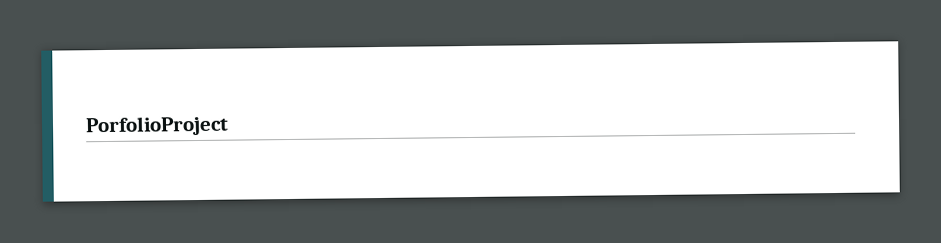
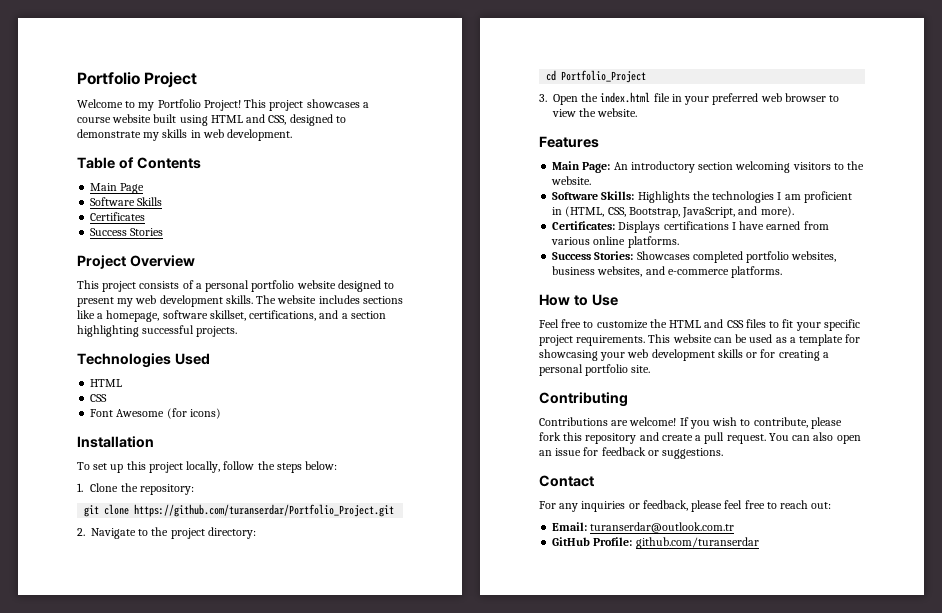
[85,115,229,137] PorfolioProject -> [77,72,198,88] [77,99,369,111] [77,114,346,126] [77,129,293,141] [77,157,201,169] [90,183,145,194] [90,197,163,206] [90,212,146,221] [90,228,164,236] [77,255,195,269] [77,280,395,292] [77,295,403,307] [77,310,386,322] [77,325,238,337] [77,353,210,368] [90,379,123,387] [90,394,108,402] [90,408,221,419] [77,436,154,448] [77,461,338,473] [77,483,194,495] [84,504,395,517] [77,527,256,539] [546,70,647,83] [539,92,840,105] [552,108,638,117] [539,136,599,148] [552,161,865,173] [551,176,592,185] [552,191,852,203] [552,206,794,218] [552,221,829,233] [551,236,679,248] [552,251,837,263] [552,266,783,278] [539,294,618,306] [539,319,860,331] [539,334,861,346] [539,349,829,361] [539,364,651,376] [539,392,628,407] [539,417,842,429] [539,432,861,444] [539,447,724,459] [539,475,594,487] [539,500,832,512] [552,522,735,533] [552,537,759,549] Portfolio Project // Welcome to my Portfolio Project! This project showcases a course website built using HTML and CSS, designed to demonstrate my skills in web development. // Table of Contents // Main Page // Software Skills // Certificates // Success Stories // Project Overview // This project consists of a personal portfolio website designed to present my web development skills. The website includes sections like a homepage, software skillset, certifications, and a section highlighting successful projects. // Technologies Used // HTML // CSS // Font Awesome (for icons) // Installation // To set up this project locally, follow the steps below: // 1. Clone the repository: // git clone https://github.com/turanserdar/Portfolio_Project.git // 2. Navigate to the project directory: // cd Portfolio_Project // 3. Open the index.html file in your preferred web browser to view the website. // Features // Main Page: An introductory section welcoming visitors to the website. // Software Skills: Highlights the technologies I am proficient in (HTML, CSS, Bootstrap, JavaScript, and more). // Certificates: Displays certifications I have earned from various online platforms. // Success Stories: Showcases completed portfolio websites, business websites, and e-commerce platforms. // How to Use // Feel free to customize the HTML and CSS files to fit your specific project requirements. This website can be used as a template for showcasing your web development skills or for creating a personal portfolio site. // Contributing // Contributions are welcome! If you wish to contribute, please fork this repository and create a pull request. You can also open an issue for feedback or suggestions. // Contact // For any inquiries or feedback, please feel free to reach out: // Email: turanserdar@outlook.com.tr // GitHub Profile: github.com/turanserdar

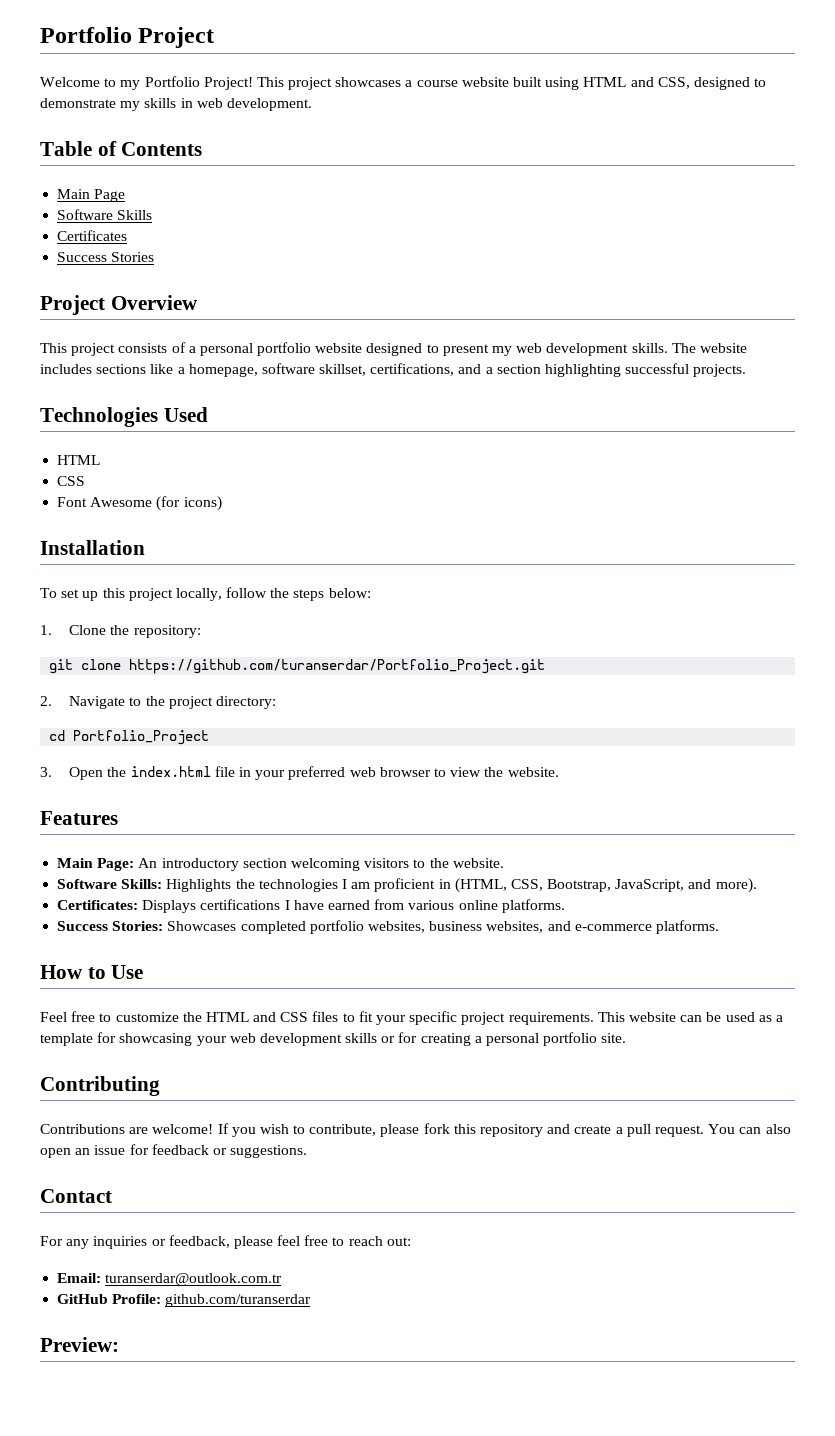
(759, 543) none -> [40,1337,119,1352] // Preview:

